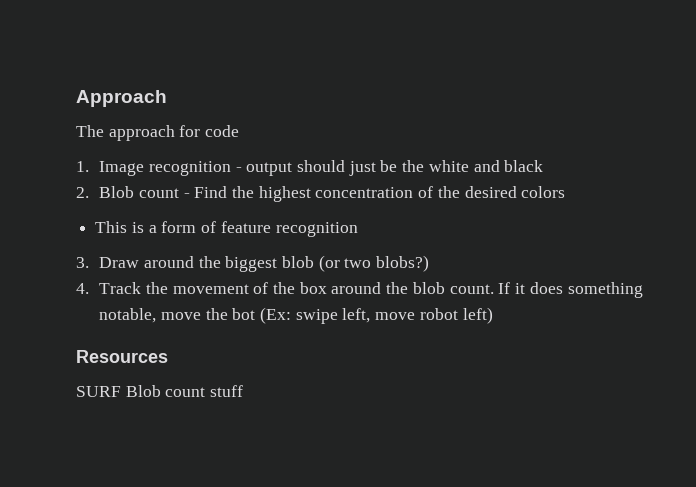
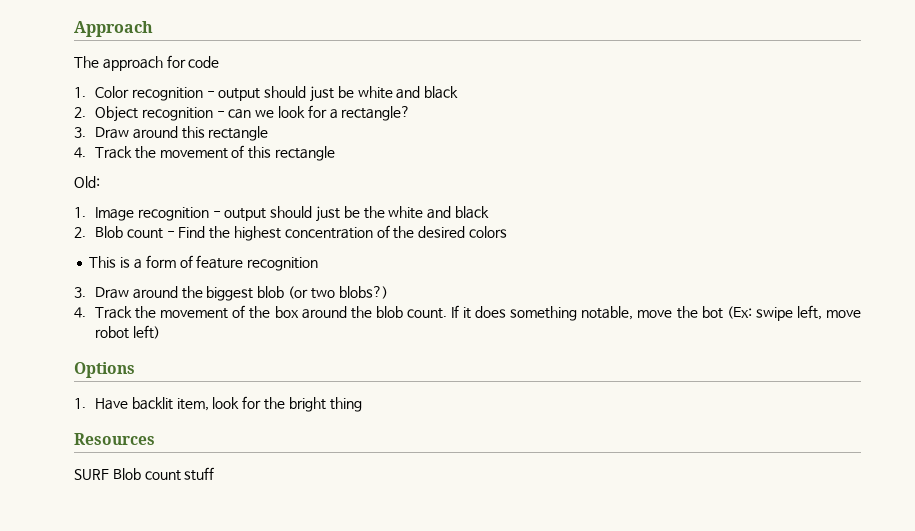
(240, 131) none -> [74,86,459,102] [74,105,411,122] [74,126,269,141] [74,145,335,161] [74,176,100,188] // 1. Color recognition - output should just be white and black // 2. Object recognition - can we look for a rectangle? // 3. Draw around this rectangle // 4. Track the movement of this rectangle // Old:
(493, 315) none -> [74,362,135,378] [74,396,362,412] // Options // 1. Have backlit item, look for the bright thing

